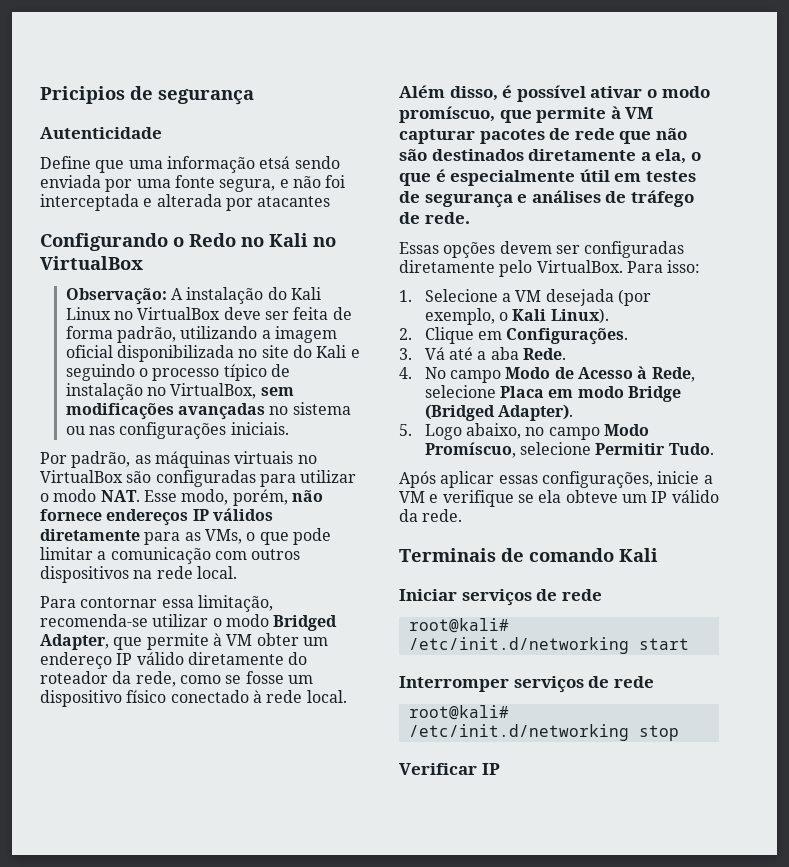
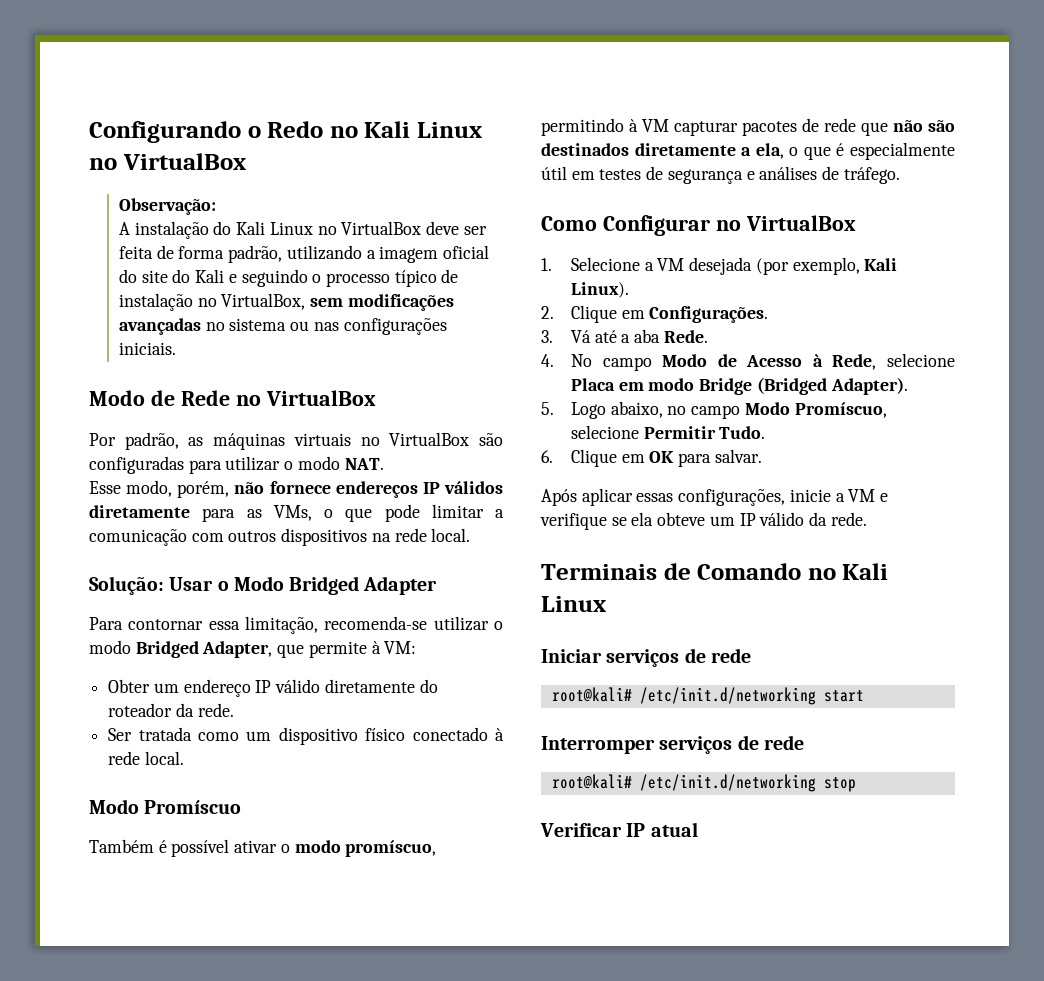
[40,86,254,105] [40,127,162,139] [40,156,340,173] [40,175,346,192] [40,194,331,211] Pricipios de segurança // Autenticidade // Define que uma informação etsá sendo enviada por uma fonte segura, e não foi interceptada e alterada por atacantes // -> (89, 132) none
(308, 240) none -> [417,122,483,138] Linux
(167, 296) none -> (216, 206) //
[116,345,258,362] disponibilizada no -> [118,269,137,283] do
(289, 428) none -> [89,390,376,406] // Modo de Rede no VirtualBox
(140, 496) none -> (384, 464) //
(237, 572) none -> [89,576,438,595] // Solução: Usar o Modo Bridged Adapter
[226,633,299,646] VM obter -> [384,641,417,654] [108,679,151,693] VM: // Obter
[135,671,284,687] rede, como se fosse -> [197,703,234,717] [108,727,240,741] rede. // Ser tratada como
[399,85,498,101] Além disso, -> [89,799,242,814] [89,839,154,853] Modo Promíscuo // Também
[499,107,607,123] que permite -> [541,118,624,136] permitindo
[630,190,694,207] [399,212,470,224] [399,241,685,258] [399,260,701,277] tráfego de rede. // Essas opções devem ser configuradas diretamente pelo VirtualBox. Para isso: -> [843,167,900,184] [541,215,856,236] tráfego. // Como Configurar no VirtualBox
[498,312,508,321] o -> (860, 266) none
(714, 449) none -> [541,449,762,467] // 6. Clique em OK para salvar.
[529,548,658,562] comando Kali -> [697,563,889,580] [541,596,606,612] Comando no Kali Linux
(500, 769) none -> [650,822,698,837] atual

